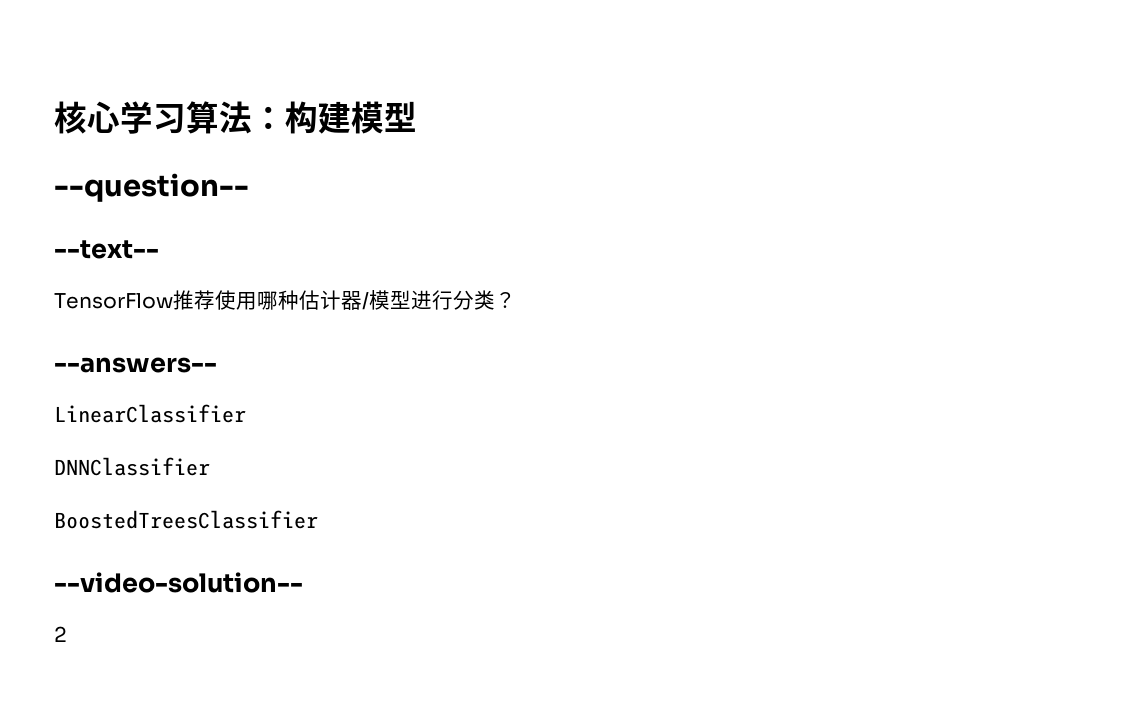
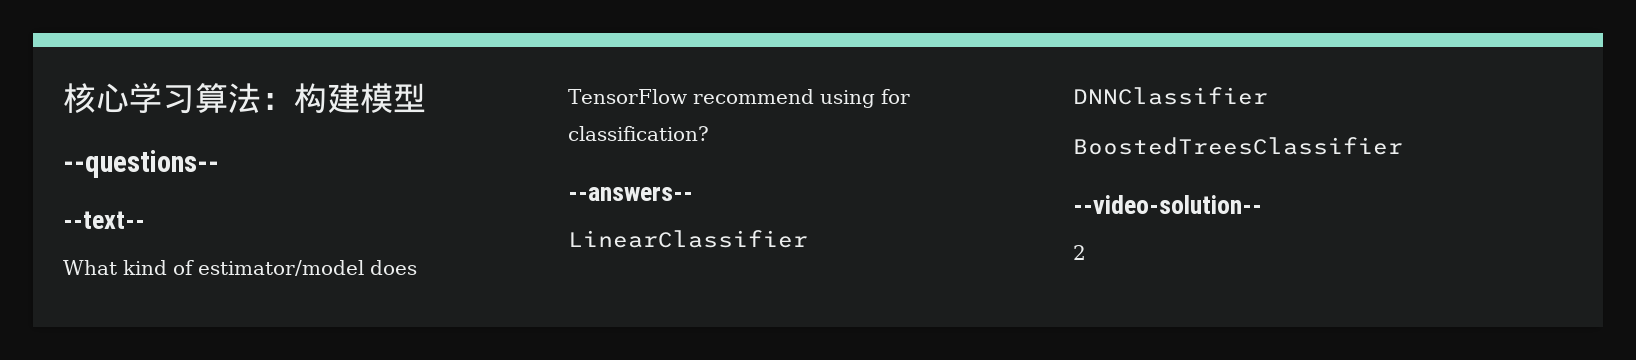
[54,173,249,202] --question-- -> [63,150,219,178] --questions--
[54,290,516,310] TensorFlow推荐使用哪种估计器/模型进行分类？ -> [63,260,417,276] [568,89,910,108] [568,126,709,141] What kind of estimator/model does TensorFlow recommend using for classification?

